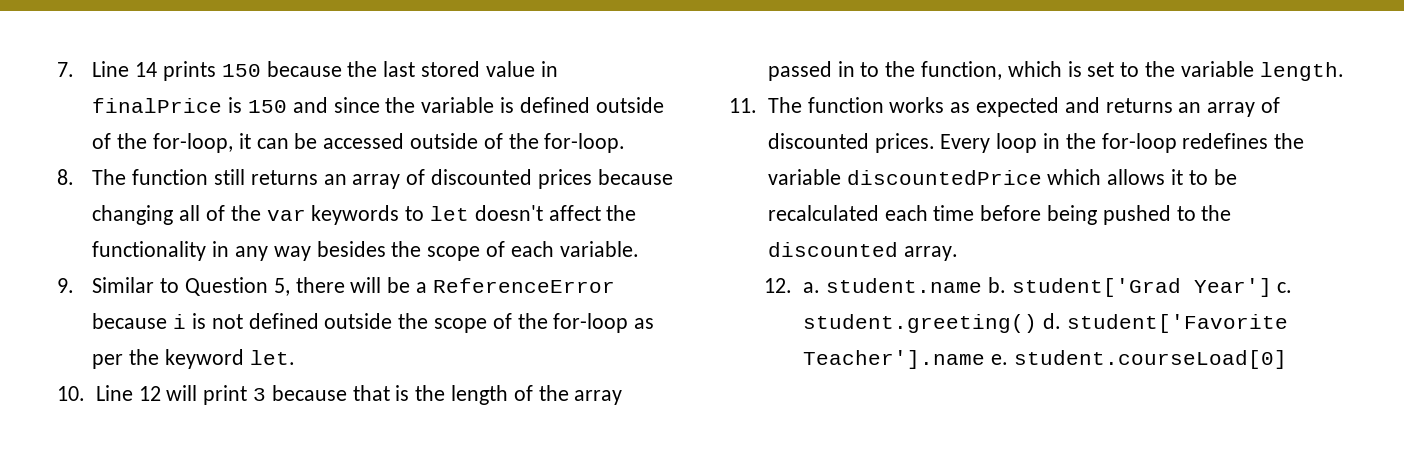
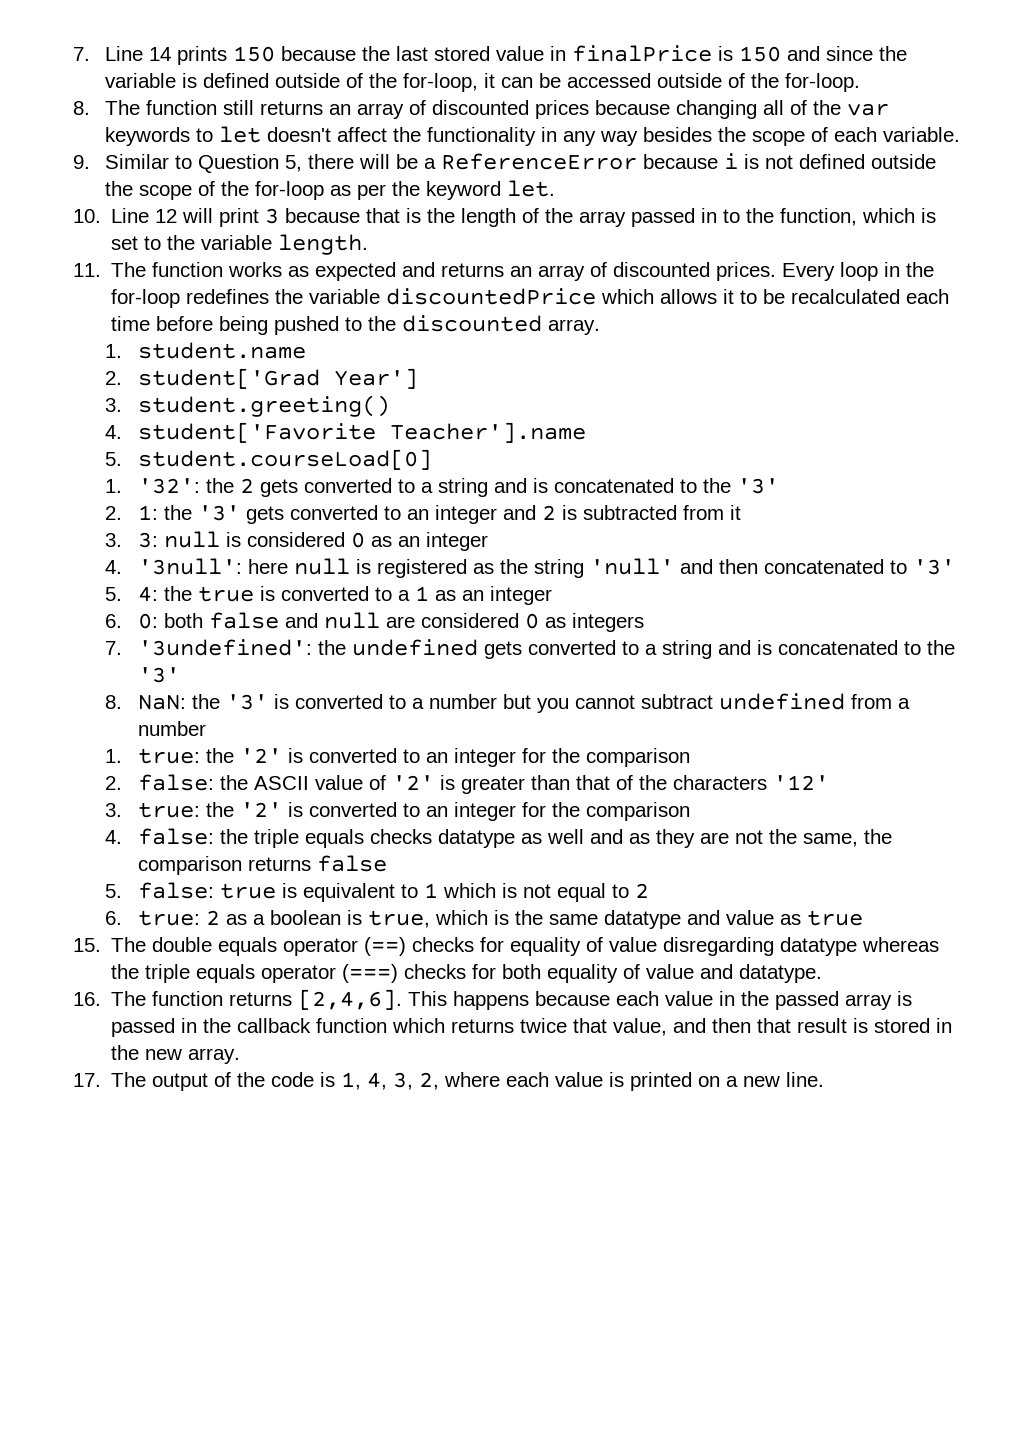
[764,278,821,293] 12. a. -> [105,344,123,358] 1.
[987,277,1006,293] b. -> [105,371,123,385] // 2.
[1277,282,1293,293] c. -> [105,398,123,412] // 3.
[1042,313,1061,329] d. -> [105,425,123,439] // 4.
[990,354,1008,365] e. -> [105,452,123,466] // 5.
(1287, 359) none -> [105,478,779,497] [105,505,741,524] [105,531,488,551] [105,558,955,578] [105,586,552,605] [105,612,644,632] [105,639,955,659] [137,667,180,683] [105,693,910,713] [137,721,206,736] [105,748,690,767] [105,774,829,794] [105,802,690,821] [105,828,892,848] [137,855,387,875] [105,882,649,902] [105,910,863,929] [73,937,940,956] [111,964,823,983] [73,989,913,1010] [111,1018,953,1037] [111,1045,241,1064] [73,1072,825,1091] // 1. '32': the 2 gets converted to a string and is concatenated to the '3' // 2. 1: the '3' gets converted to an integer and 2 is subtracted from it // 3. 3: null is considered 0 as an integer // 4. '3null': here null is registered as the string 'null' and then concatenated to '3' // 5. 4: the true is converted to a 1 as an integer // 6. 0: both false and null are considered 0 as integers // 7. '3undefined': the undefined gets converted to a string and is concatenated to the '3' // 8. NaN: the '3' is converted to a number but you cannot subtract undefined from a number // 1. true: the '2' is converted to an integer for the comparison // 2. false: the ASCII value of '2' is greater than that of the characters '12' // 3. true: the '2' is converted to an integer for the comparison // 4. false: the triple equals checks datatype as well and as they are not the same, the comparison returns false // 5. false: true is equivalent to 1 which is not equal to 2 // 6. true: 2 as a boolean is true, which is the same datatype and value as true // 15. The double equals operator (==) checks for equality of value disregarding datatype whereas the triple equals operator (===) checks for both equality of value and datatype. // 16. The function returns [2,4,6]. This happens because each value in the passed array is passed in the callback function which returns twice that value, and then that result is stored in the new array. // 17. The output of the code is 1, 4, 3, 2, where each value is printed on a new line.

